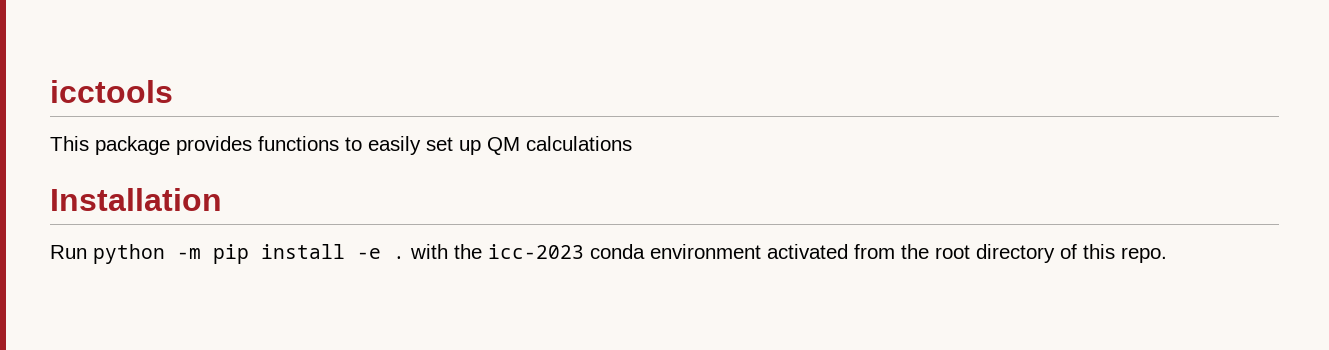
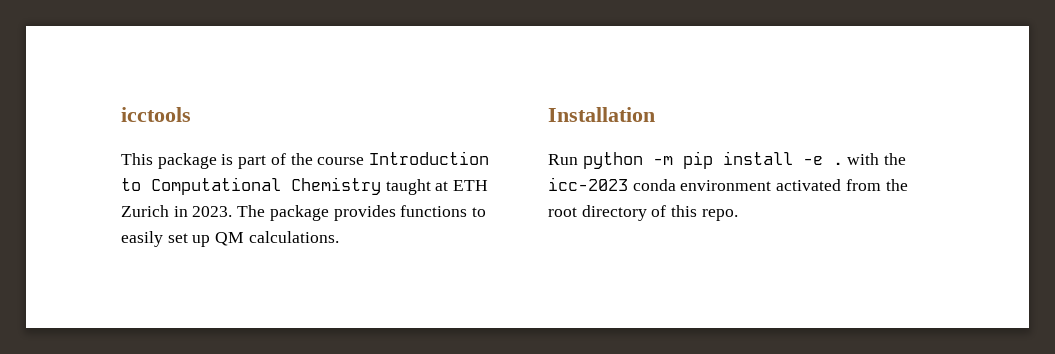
(170, 145) none -> [221,151,490,169] [121,177,489,195] [121,205,329,221] is part of the course Introduction to Computational Chemistry taught at ETH Zurich in 2023. The package
[526,136,632,151] calculations -> [248,231,339,243] calculations.

